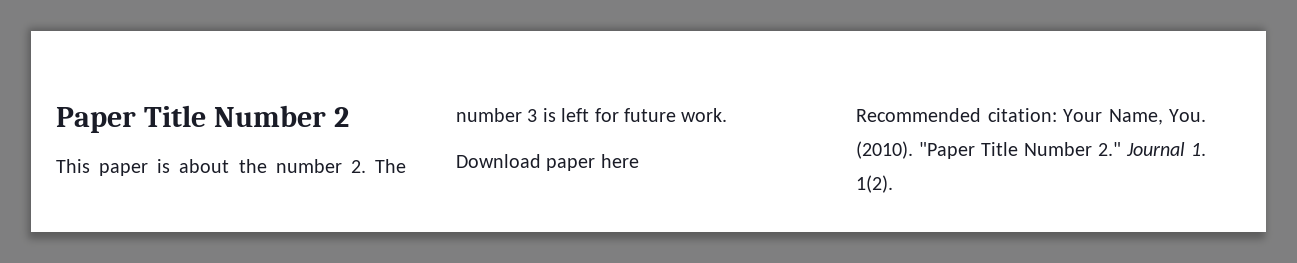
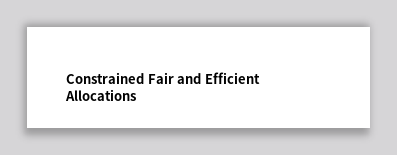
[56,105,350,133] [56,159,406,176] [456,108,728,122] [456,154,639,171] [856,108,1206,125] [856,141,1206,159] [856,175,893,193] Paper Title Number 2 // This paper is about the number 2. The number 3 is left for future work. // Download paper here // Recommended citation: Your Name, You. (2010). "Paper Title Number 2." Journal 1. 1(2). -> [66,72,260,84] [65,89,136,101] Constrained Fair and Efficient Allocations

